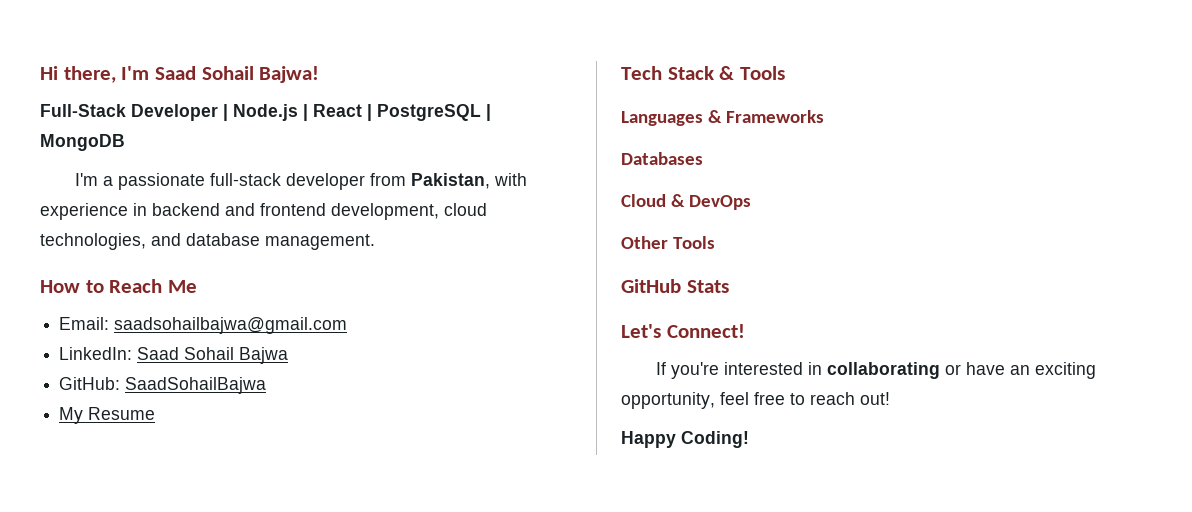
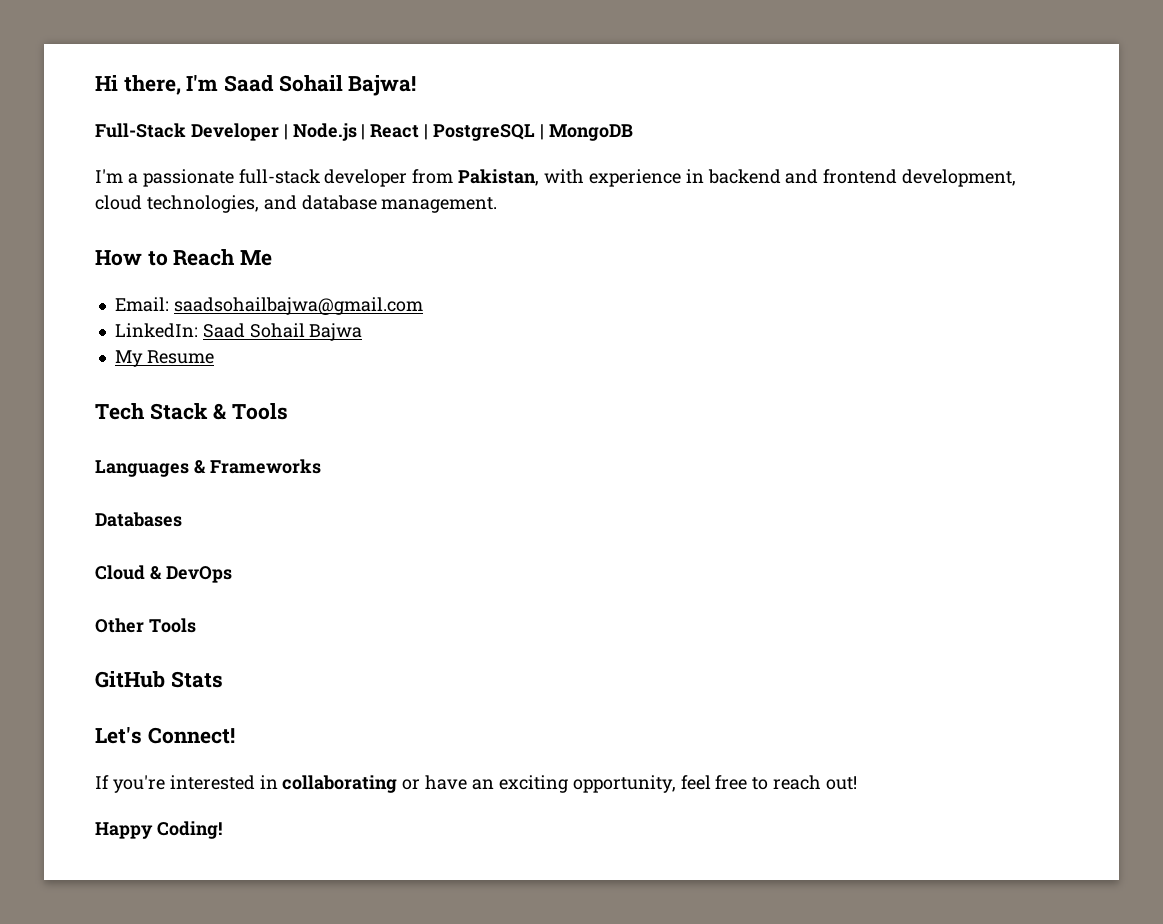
[59,377,267,394] // GitHub: SaadSohailBajwa -> (363, 332) none

